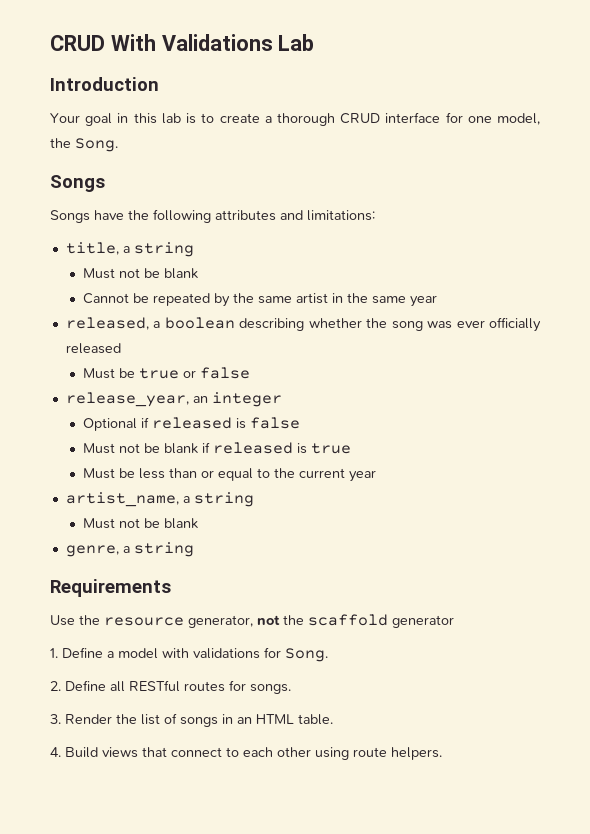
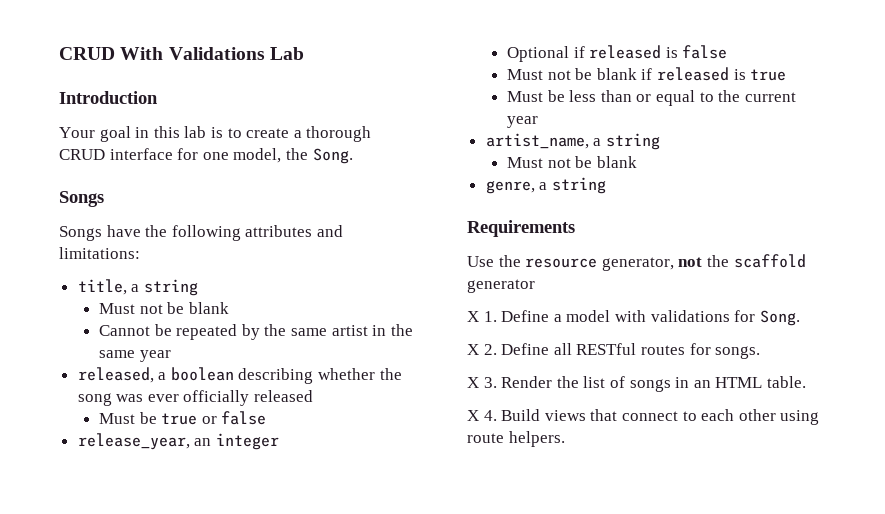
(454, 621) none -> [467,311,479,322] X
(328, 655) none -> [467,344,479,355] X
(291, 689) none -> [467,377,479,388] X
(333, 719) none -> [467,410,479,421] X

